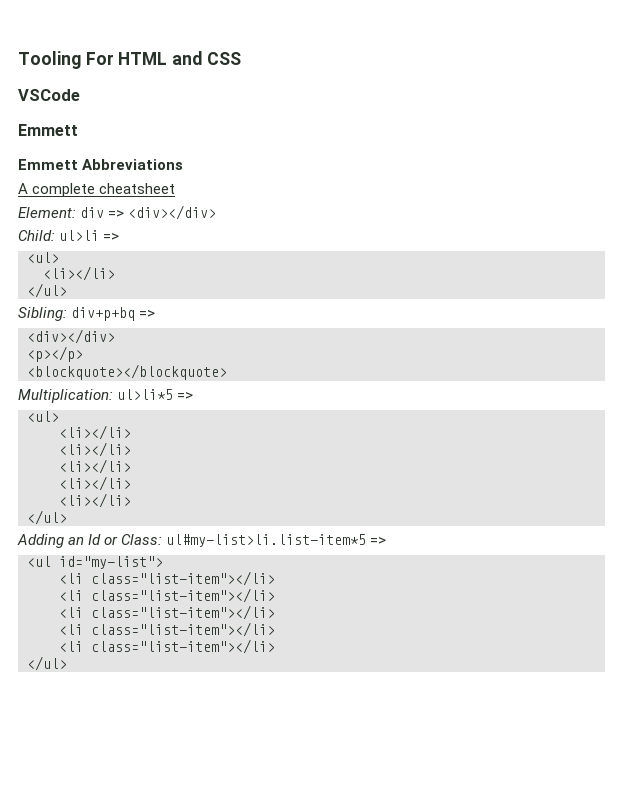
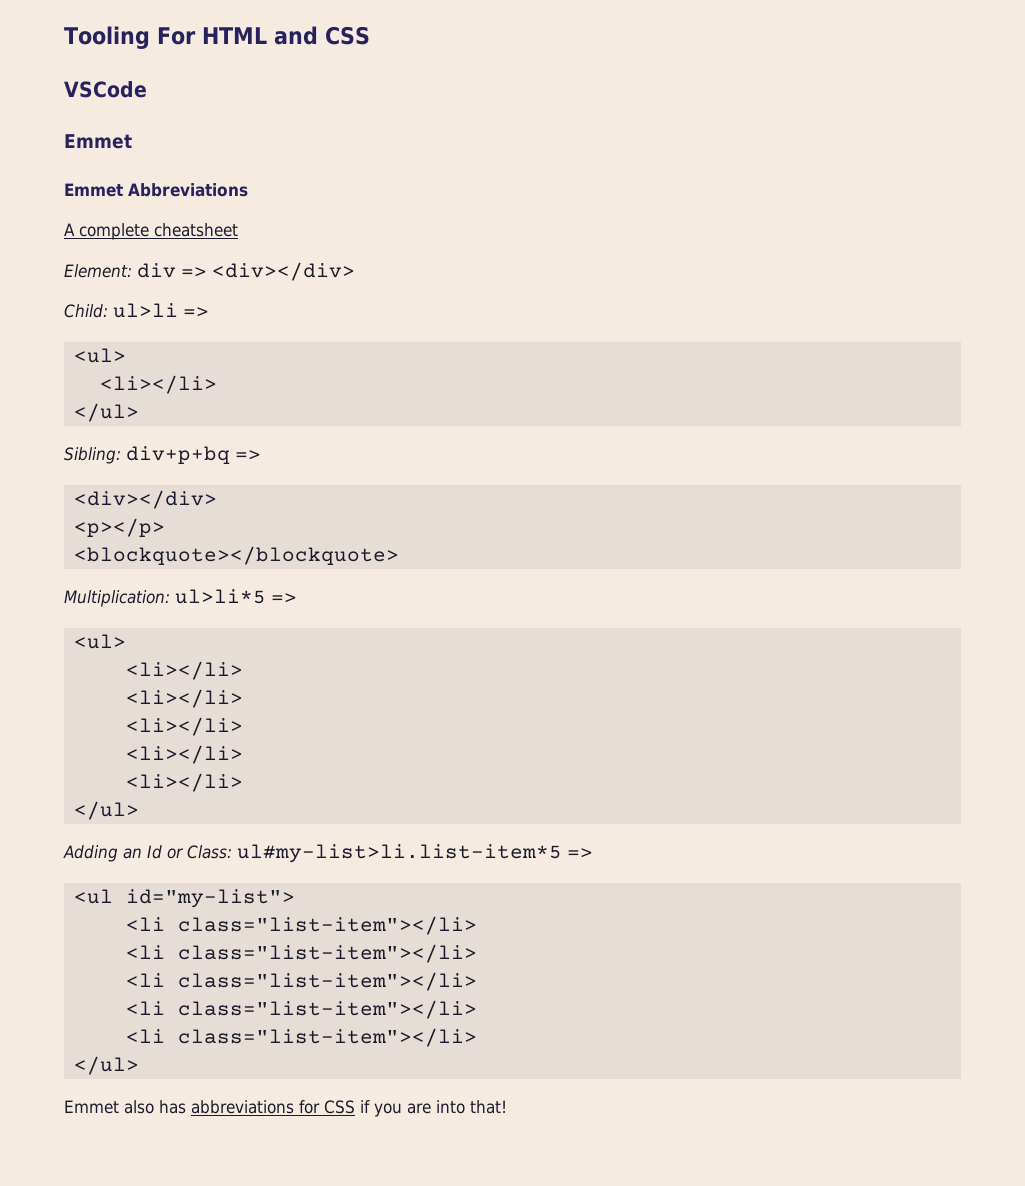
[18,124,78,136] [18,159,78,170] Emmett // Emmett -> [64,134,132,149] [64,183,123,197] Emmet // Emmet
(67, 663) none -> [64,1100,507,1117] // Emmet also has abbreviations for CSS if you are into that!

